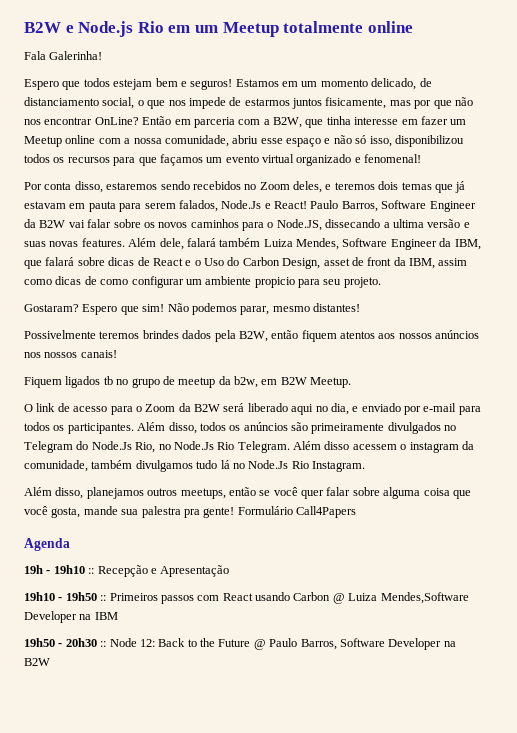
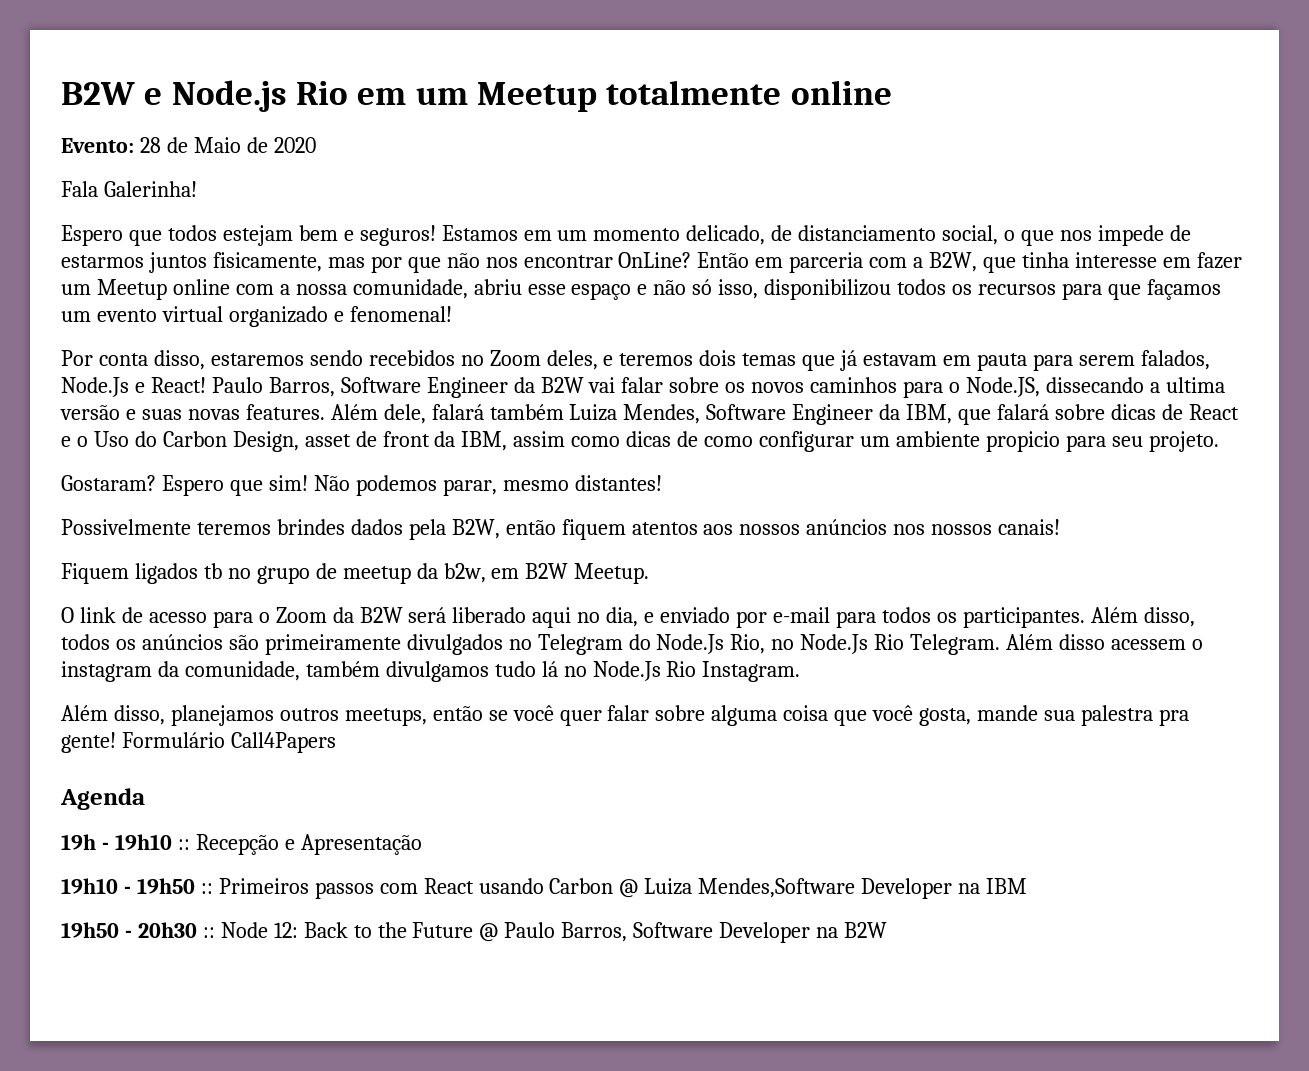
(413, 27) none -> [61,137,316,153] // Evento: 28 de Maio de 2020

